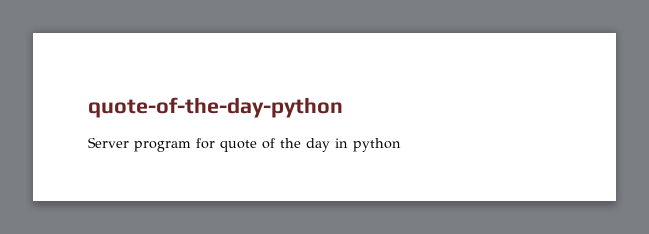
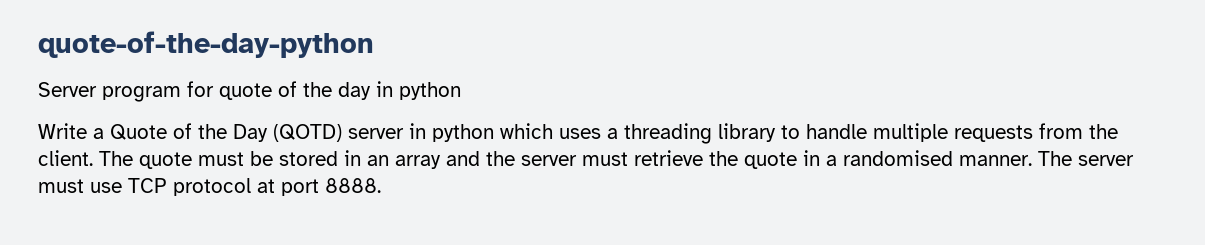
(401, 145) none -> [38,123,1118,144] [38,150,1134,169] [38,178,381,196] // Write a Quote of the Day (QOTD) server in python which uses a threading library to handle multiple requests from the client. The quote must be stored in an array and the server must retrieve the quote in a randomised manner. The server must use TCP protocol at port 8888.

